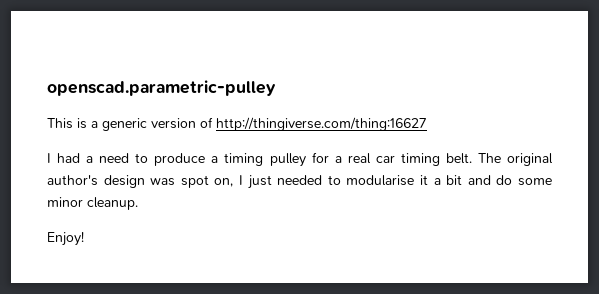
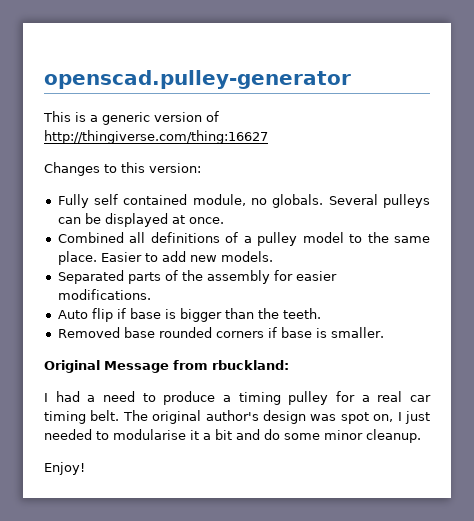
[47,80,276,96] openscad.parametric-pulley -> [44,70,351,89] openscad.pulley-generator
(427, 124) none -> [44,162,201,176] [57,194,430,208] [57,213,224,227] [57,232,431,246] [57,251,273,265] [57,270,337,284] [57,289,151,300] [57,308,321,322] [57,327,384,338] [44,360,289,373] // Changes to this version: // Fully self contained module, no globals. Several pulleys can be displayed at once. // Combined all definitions of a pulley model to the same place. Easier to add new models. // Separated parts of the assembly for easier modifications. // Auto flip if base is bigger than the teeth. // Removed base rounded corners if base is smaller. // Original Message from rbuckland:

